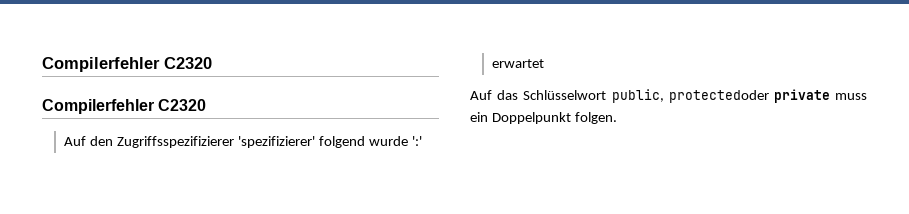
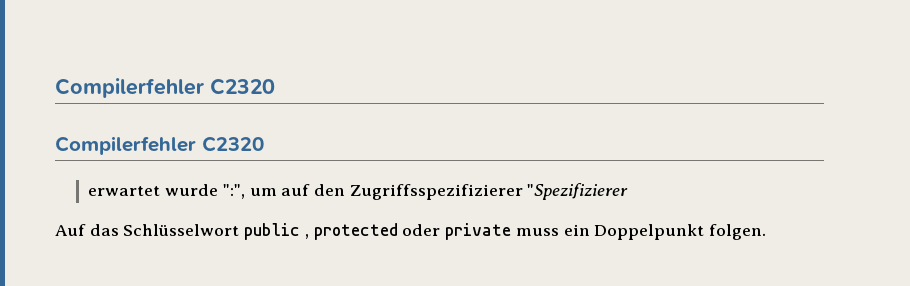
[64,136,422,148] [492,59,545,68] Auf den Zugriffsspezifizierer 'spezifizierer' folgend wurde ':' erwartet -> [88,183,629,200] erwartet wurde ":", um auf den Zugriffsspezifizierer "Spezifizierer
[611,89,769,103] public, protectedoder -> [244,223,441,240] public , protected oder

